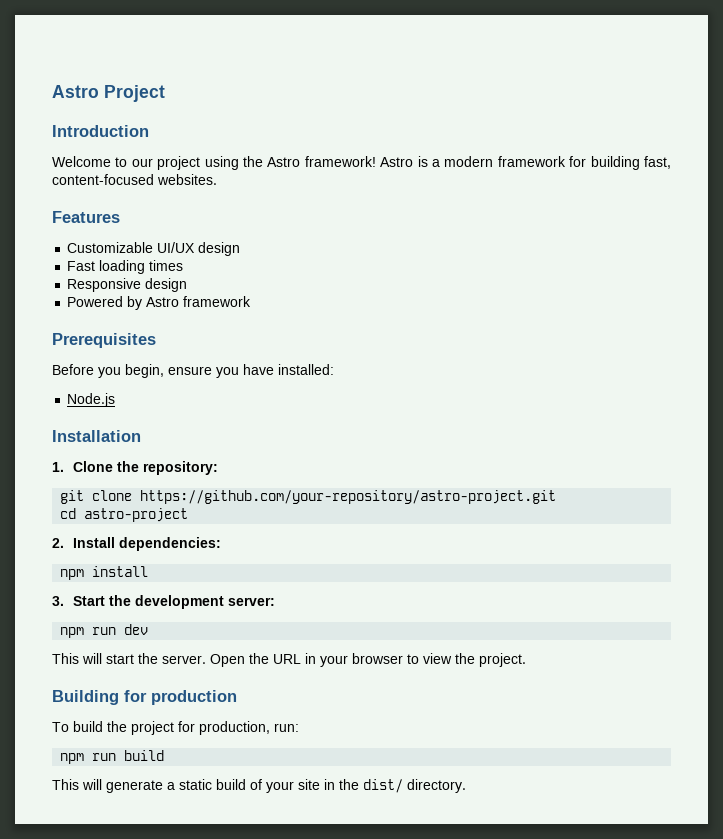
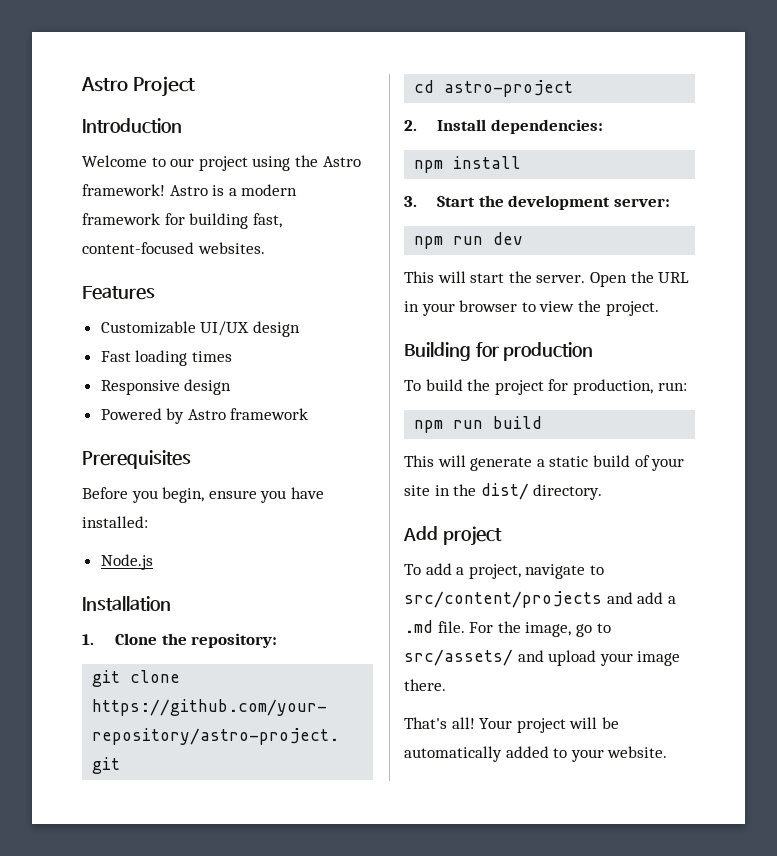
(466, 786) none -> [403,526,502,546] [404,563,604,579] [404,591,676,608] [404,620,611,637] [404,649,681,666] [404,679,446,691] [404,717,619,733] [404,746,668,762] // Add project // To add a project, navigate to src/content/projects and add a .md file. For the image, go to src/assets/ and upload your image there. // That's all! Your project will be automatically added to your website.

